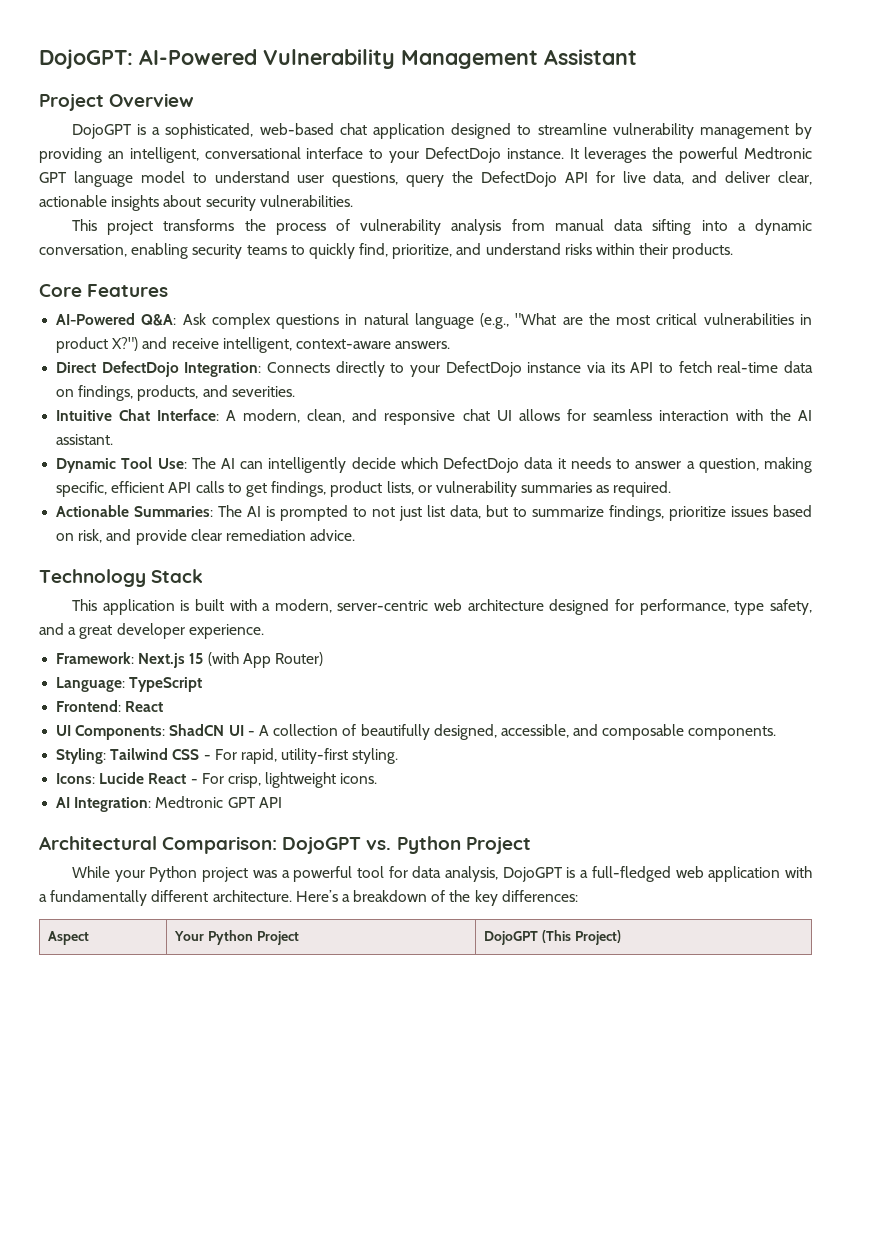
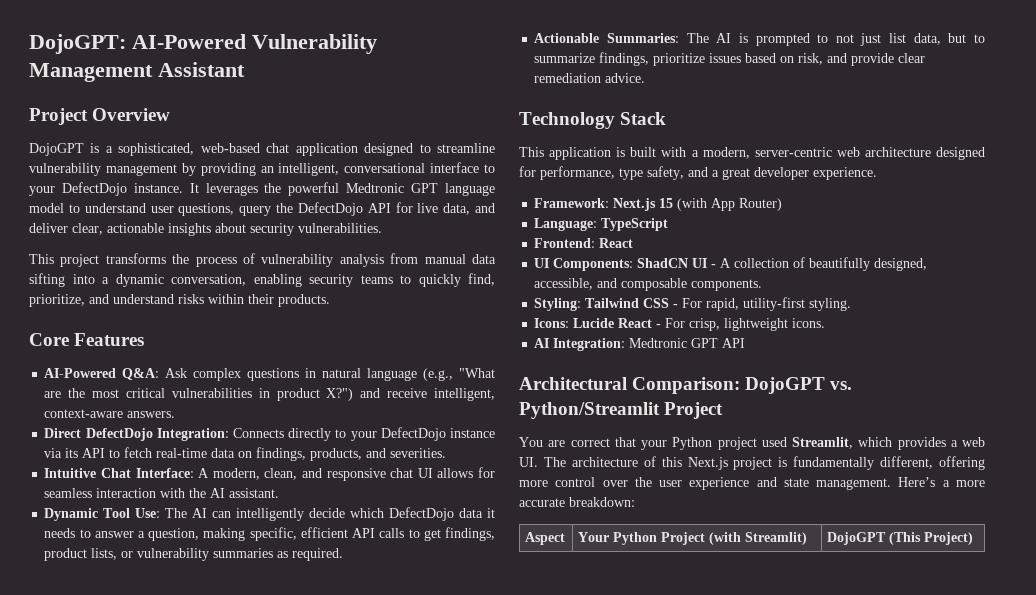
[396,836,461,854] Python -> [519,402,660,419] Python/Streamlit
[71,866,812,882] [39,890,578,906] While your Python project was a powerful tool for data analysis, DojoGPT is a full-fledged web application with a fundamentally different architecture. Here’s a breakdown of the key differences: -> [519,437,985,450] [519,456,985,470] [519,477,985,490] [519,497,635,507] You are correct that your Python project used Streamlit, which provides a web UI. The architecture of this Next.js project is fundamentally different, offering more control over the user experience and state management. Here’s a more accurate breakdown:
(299, 938) none -> [709,532,808,545] (with Streamlit)

